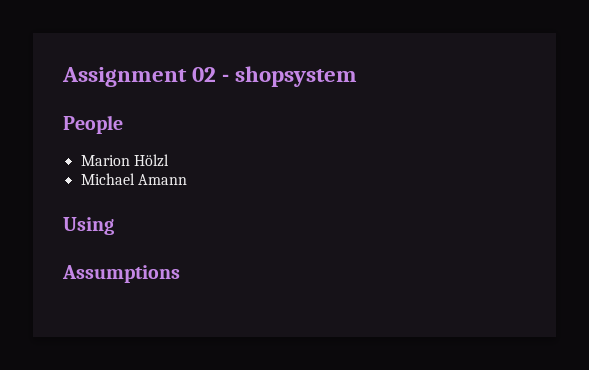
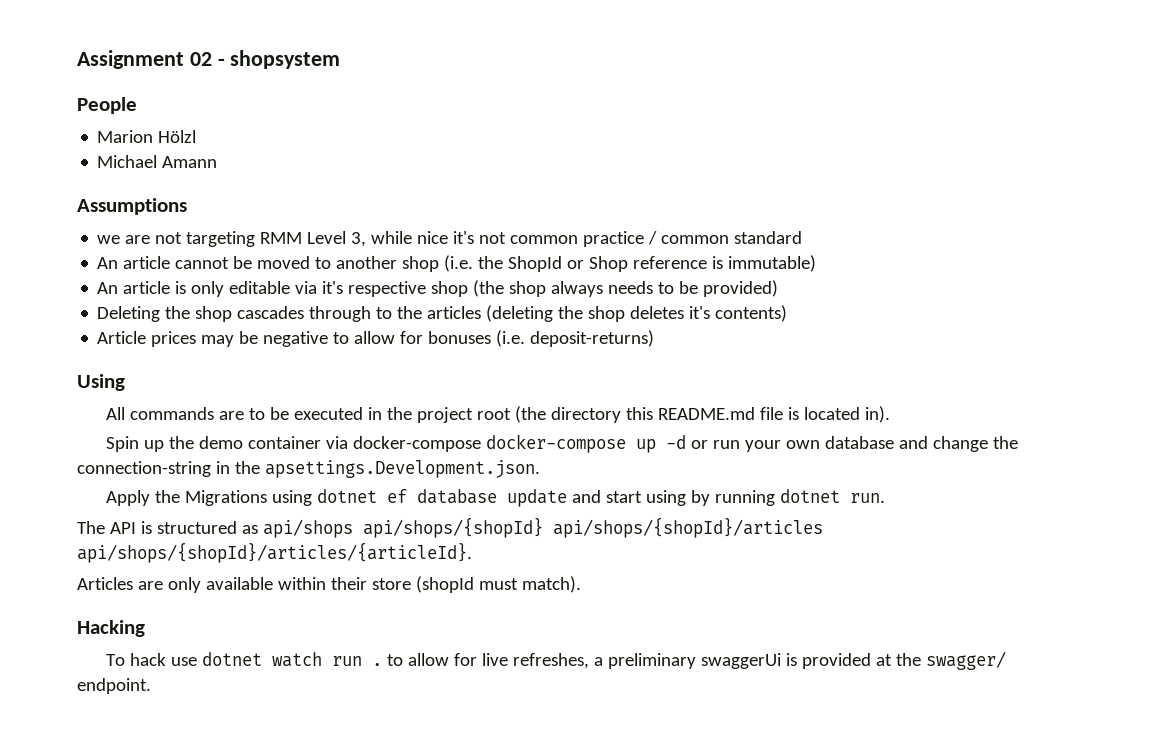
[63,217,114,235] [62,265,180,283] Using // Assumptions -> [77,198,187,215] [97,231,803,247] [97,255,817,272] [97,280,779,297] [97,305,788,322] [97,330,655,347] [77,374,125,391] [105,406,890,423] [105,434,1018,453] [77,460,540,478] [105,489,885,507] [77,517,823,538] [77,542,472,563] [77,576,581,593] [77,620,145,637] [105,651,1006,670] [77,678,151,694] Assumptions // we are not targeting RMM Level 3, while nice it's not common practice / common standard // An article cannot be moved to another shop (i.e. the ShopId or Shop reference is immutable) // An article is only editable via it's respective shop (the shop always needs to be provided) // Deleting the shop cascades through to the articles (deleting the shop deletes it's contents) // Article prices may be negative to allow for bonuses (i.e. deposit-returns) // Using // All commands are to be executed in the project root (the directory this README.md file is located in). // Spin up the demo container via docker-compose docker-compose up -d or run your own database and change the connection-string in the apsettings.Development.json. // Apply the Migrations using dotnet ef database update and start using by running dotnet run. // The API is structured as api/shops api/shops/{shopId} api/shops/{shopId}/articles api/shops/{shopId}/articles/{articleId}. // Articles are only available within their store (shopId must match). // Hacking // To hack use dotnet watch run . to allow for live refreshes, a preliminary swaggerUi is provided at the swagger/ endpoint.

